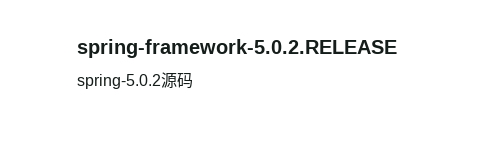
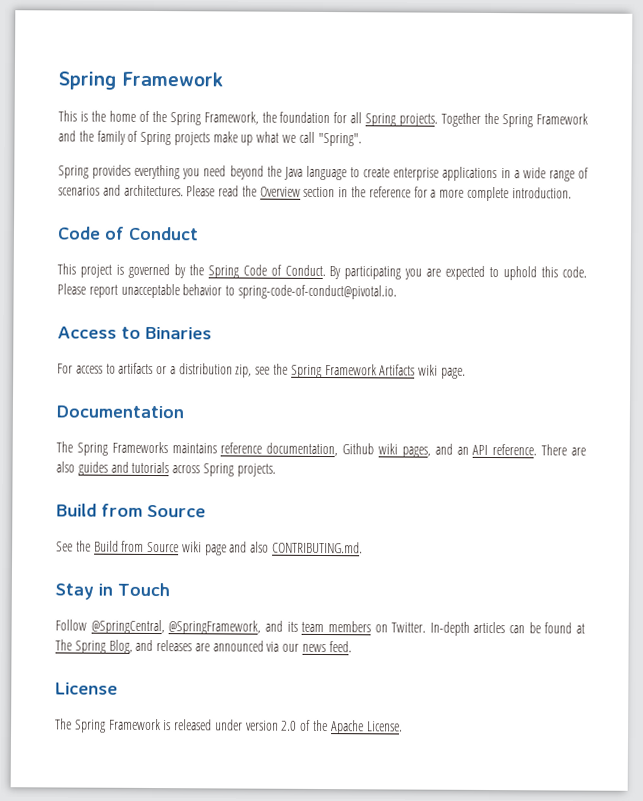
[77,39,397,58] [77,72,193,89] spring-framework-5.0.2.RELEASE // spring-5.0.2源码 -> [58,71,223,90] [58,110,589,128] [58,130,362,147] [58,164,590,182] [58,184,572,202] [57,226,199,241] [57,263,588,281] [57,283,397,300] [57,326,212,340] [57,362,466,379] [56,405,184,419] [56,441,586,458] [56,461,276,477] [56,503,206,518] [56,540,364,556] [55,582,170,600] [55,619,585,636] [55,639,352,654] [55,682,118,695] [55,718,403,735] Spring Framework // This is the home of the Spring Framework, the foundation for all Spring projects. Together the Spring Framework and the family of Spring projects make up what we call "Spring". // Spring provides everything you need beyond the Java language to create enterprise applications in a wide range of scenarios and architectures. Please read the Overview section in the reference for a more complete introduction. // Code of Conduct // This project is governed by the Spring Code of Conduct. By participating you are expected to uphold this code. Please report unacceptable behavior to spring-code-of-conduct@pivotal.io. // Access to Binaries // For access to artifacts or a distribution zip, see the Spring Framework Artifacts wiki page. // Documentation // The Spring Frameworks maintains reference documentation, Github wiki pages, and an API reference. There are also guides and tutorials across Spring projects. // Build from Source // See the Build from Source wiki page and also CONTRIBUTING.md. // Stay in Touch // Follow @SpringCentral, @SpringFramework, and its team members on Twitter. In-depth articles can be found at The Spring Blog, and releases are announced via our news feed. // License // The Spring Framework is released under version 2.0 of the Apache License.

